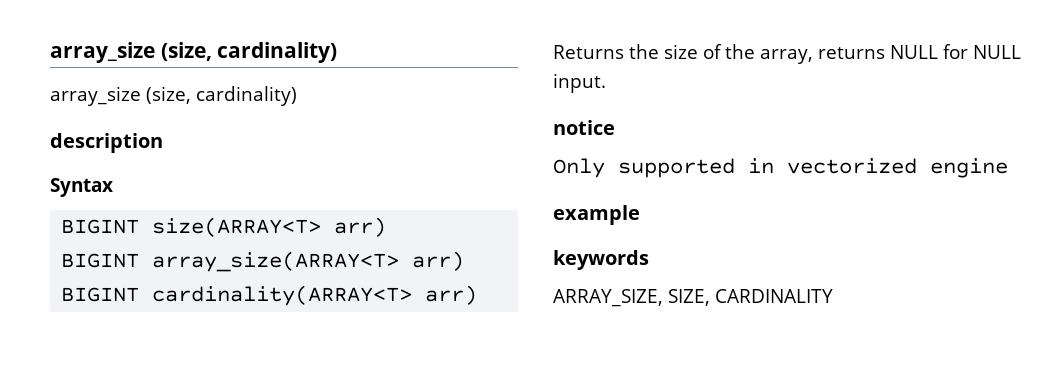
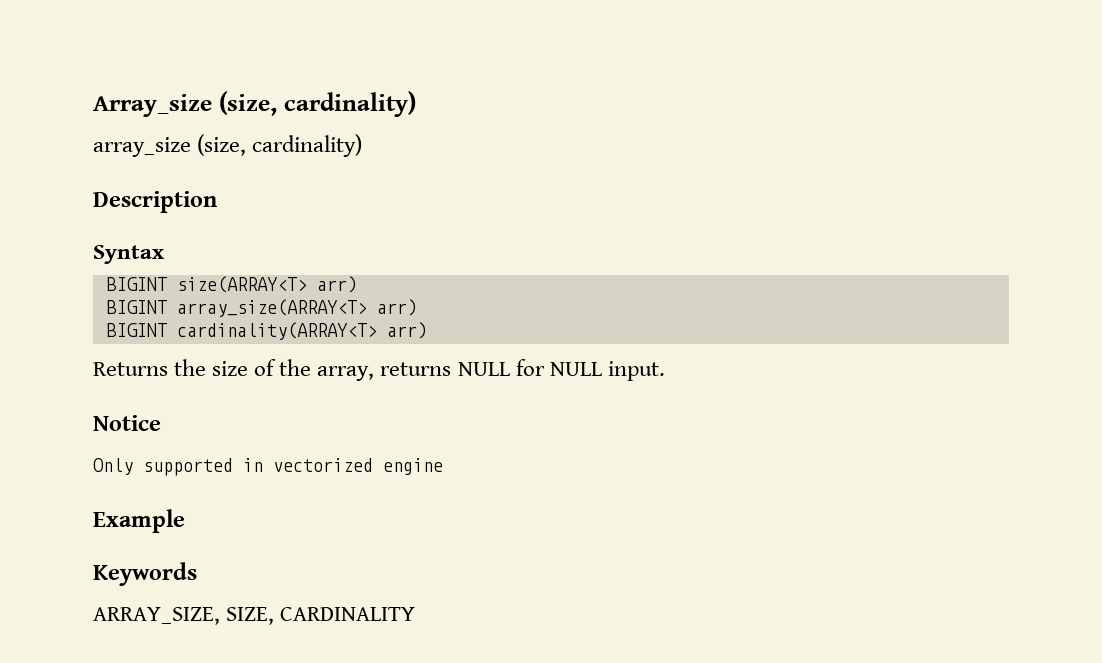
[50,42,155,63] array_size -> [93,94,212,117] Array_size
[50,133,163,153] description -> [93,191,217,213] Description
[553,120,615,135] notice -> [93,415,161,431] Notice
[553,205,640,225] [553,250,649,270] example // keywords -> [93,509,185,533] [93,562,197,586] Example // Keywords

